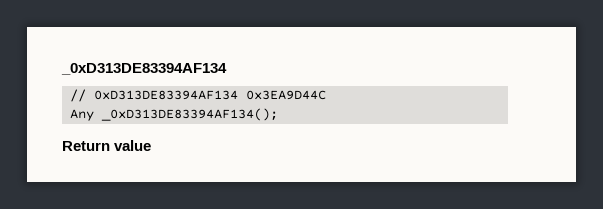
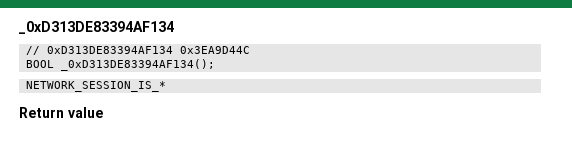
[69,109,94,121] Any -> [25,60,54,68] BOOL
(278, 114) none -> [25,81,166,92] // NETWORK_SESSION_IS_*

